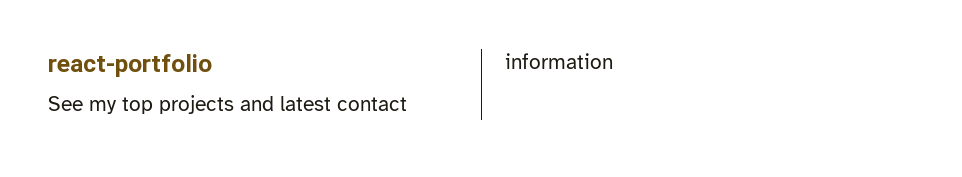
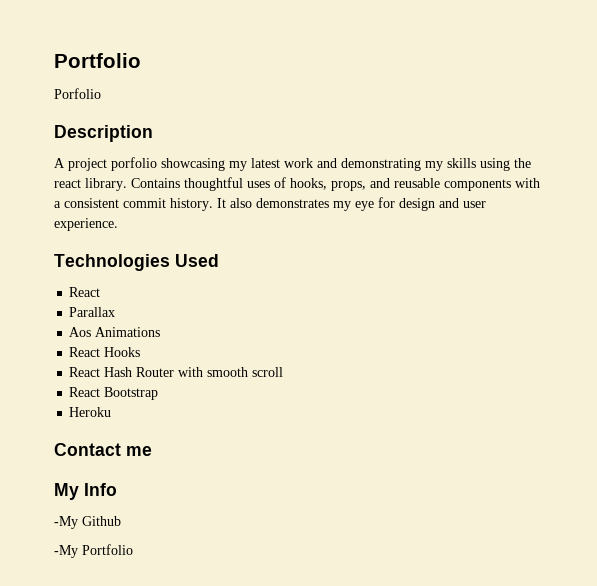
[48,54,212,77] [48,95,407,114] [505,53,613,69] react-portfolio // See my top projects and latest contact information -> [54,53,141,68] [54,88,101,99] [54,125,153,142] [54,157,531,171] [54,177,540,191] [54,197,486,211] [54,218,118,231] [54,254,219,271] [69,287,101,297] [69,307,116,317] [69,327,161,337] [69,347,141,357] [69,367,284,377] [69,387,159,400] [69,407,112,417] [54,443,152,456] [54,483,117,500] [54,516,121,529] [54,544,133,558] Portfolio // Porfolio // Description // A project porfolio showcasing my latest work and demonstrating my skills using the react library. Contains thoughtful uses of hooks, props, and reusable components with a consistent commit history. It also demonstrates my eye for design and user experience. // Technologies Used // React // Parallax // Aos Animations // React Hooks // React Hash Router with smooth scroll // React Bootstrap // Heroku // Contact me // My Info // -My Github // -My Portfolio

